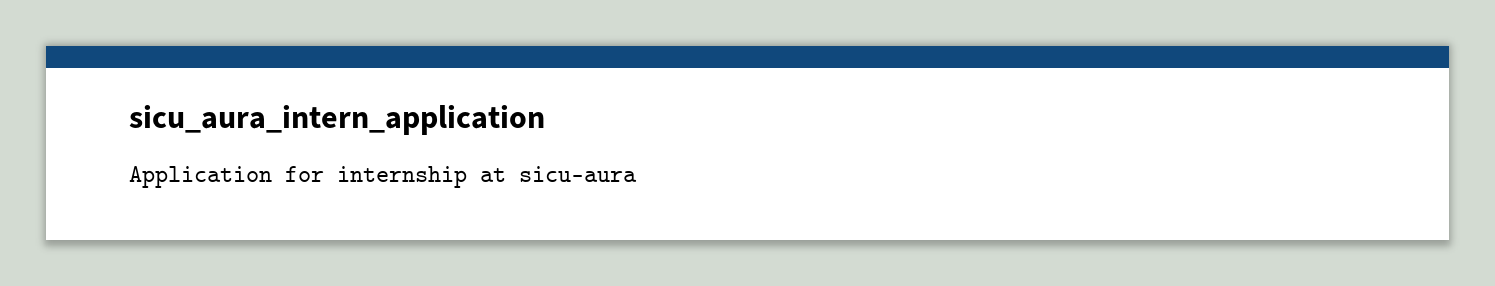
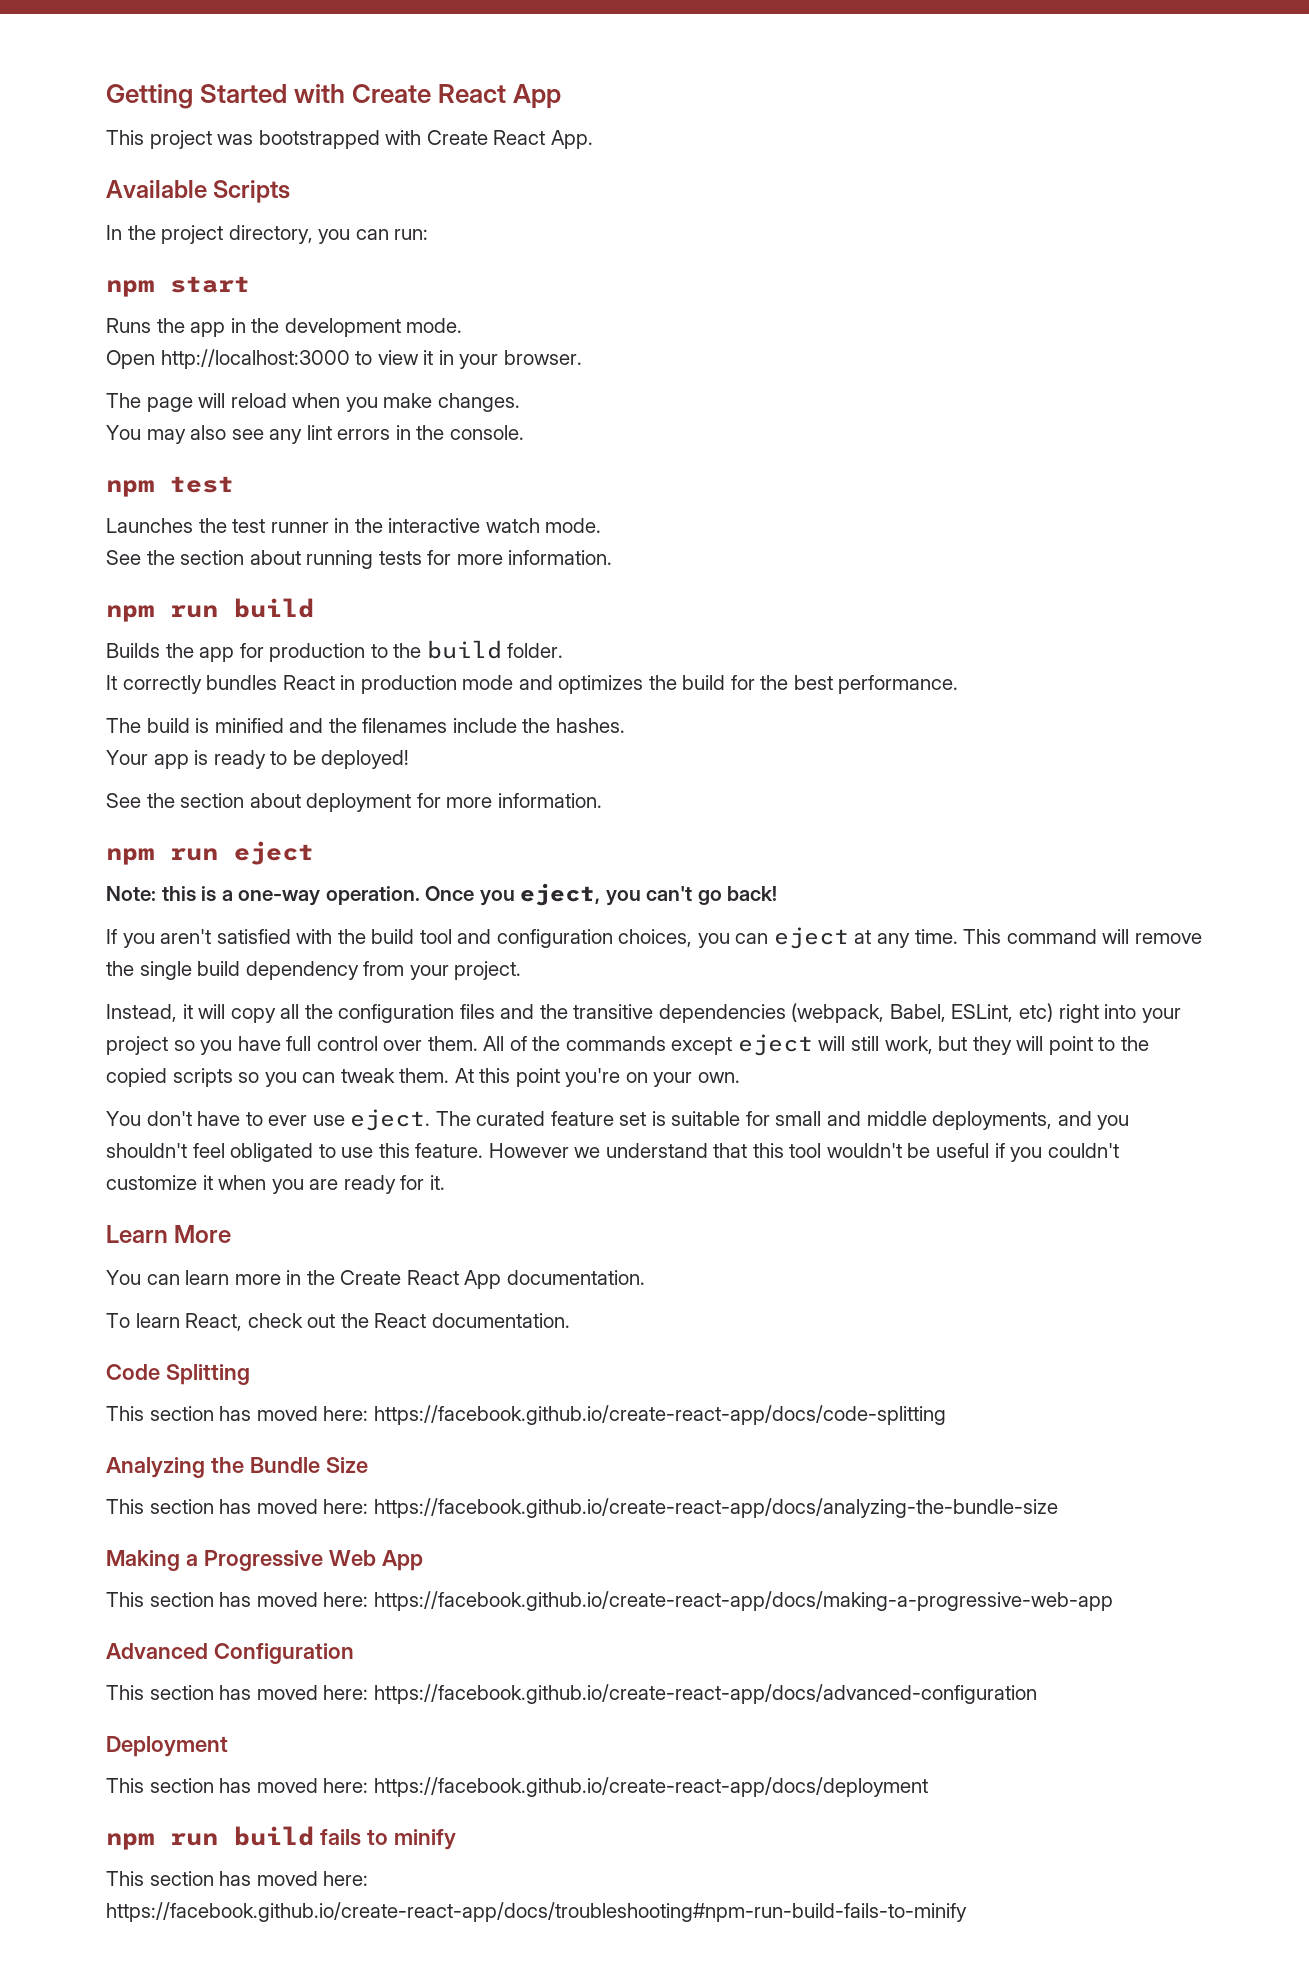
[129,105,545,135] [129,166,637,188] sicu_aura_intern_application // Application for internship at sicu-aura -> [106,84,562,109] [106,130,593,149] [106,180,291,203] [106,225,429,244] [106,276,250,297] [106,318,463,337] [106,349,582,369] [106,393,520,412] [106,425,524,444] [106,476,234,497] [106,518,602,533] [106,550,613,569] [106,598,314,622] [106,640,564,662] [106,675,959,694] [106,718,625,733] [106,750,410,769] [106,793,602,812] [106,841,314,865] [106,883,778,906] [106,927,1202,949] [106,961,522,980] [106,1003,1181,1023] [106,1034,1149,1056] [106,1068,740,1087] [106,1109,1130,1131] [106,1143,1119,1162] [106,1175,445,1194] [106,1225,232,1243] [106,1270,645,1289] [106,1313,570,1331] [106,1364,250,1385] [106,1405,946,1425] [106,1457,368,1478] [106,1498,1058,1518] [106,1550,423,1571] [106,1591,1113,1611] [106,1643,354,1664] [106,1684,1037,1704] [106,1736,228,1757] [106,1777,928,1797] [106,1826,456,1850] [106,1871,369,1886] [106,1902,967,1922] Getting Started with Create React App // This project was bootstrapped with Create React App. // Available Scripts // In the project directory, you can run: // npm start // Runs the app in the development mode. // Open http://localhost:3000 to view it in your browser. // The page will reload when you make changes. // You may also see any lint errors in the console. // npm test // Launches the test runner in the interactive watch mode. // See the section about running tests for more information. // npm run build // Builds the app for production to the build folder. // It correctly bundles React in production mode and optimizes the build for the best performance. // The build is minified and the filenames include the hashes. // Your app is ready to be deployed! // See the section about deployment for more information. // npm run eject // Note: this is a one-way operation. Once you eject, you can't go back! // If you aren't satisfied with the build tool and configuration choices, you can eject at any time. This command will remove the single build dependency from your project. // Instead, it will copy all the configuration files and the transitive dependencies (webpack, Babel, ESLint, etc) right into your project so you have full control over them. All of the commands except eject will still work, but they will point to the copied scripts so you can tweak them. At this point you're on your own. // You don't have to ever use eject. The curated feature set is suitable for small and middle deployments, and you shouldn't feel obligated to use this feature. However we understand that this tool wouldn't be useful if you couldn't customize it when you are ready for it. // Learn More // You can learn more in the Create React App documentation. // To learn React, check out the React documentation. // Code Splitting // This section has moved here: https://facebook.github.io/create-react-app/docs/code-splitting // Analyzing the Bundle Size // This section has moved here: https://facebook.github.io/create-react-app/docs/analyzing-the-bundle-size // Making a Progressive Web App // This section has moved here: https://facebook.github.io/create-react-app/docs/making-a-progressive-web-app // Advanced Configuration // This section has moved here: https://facebook.github.io/create-react-app/docs/advanced-configuration // Deployment // This section has moved here: https://facebook.github.io/create-react-app/docs/deployment // npm run build fails to minify // This section has moved here: https://facebook.github.io/create-react-app/docs/troubleshooting#npm-run-build-fails-to-minify

